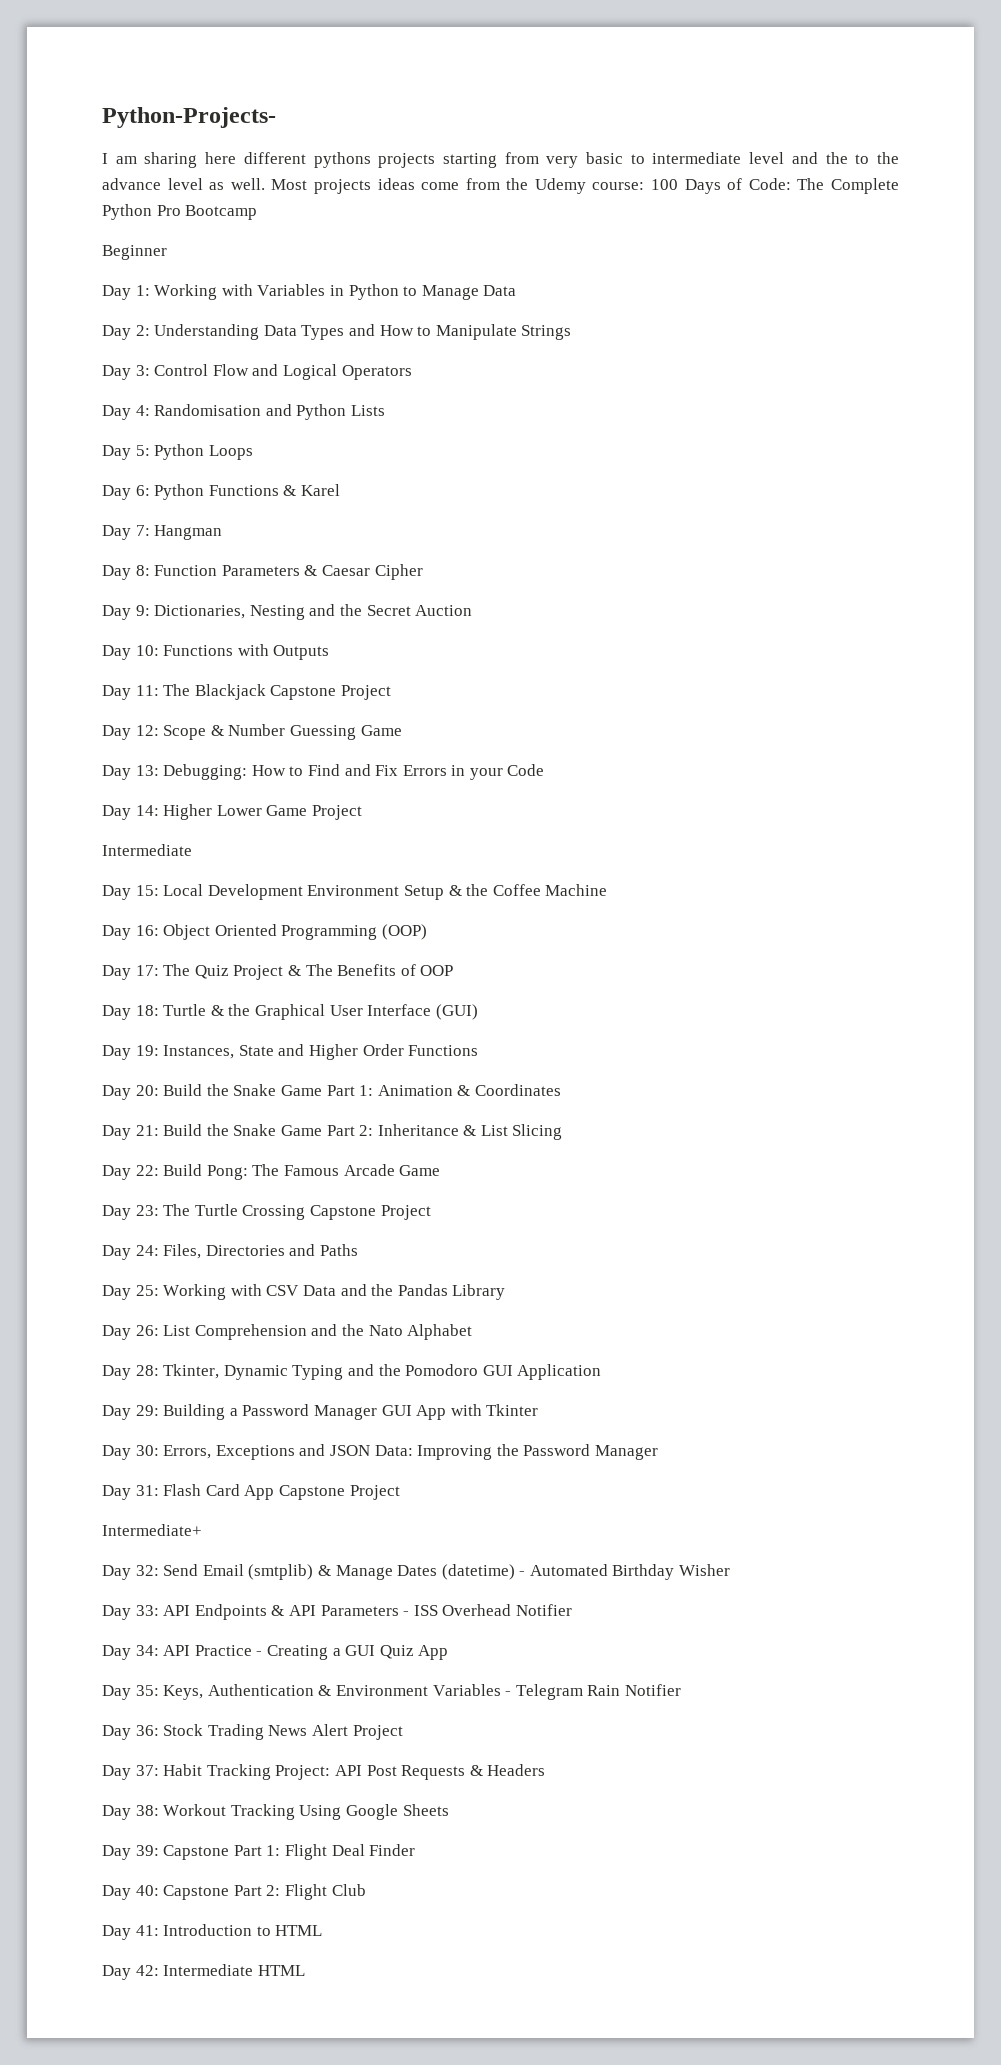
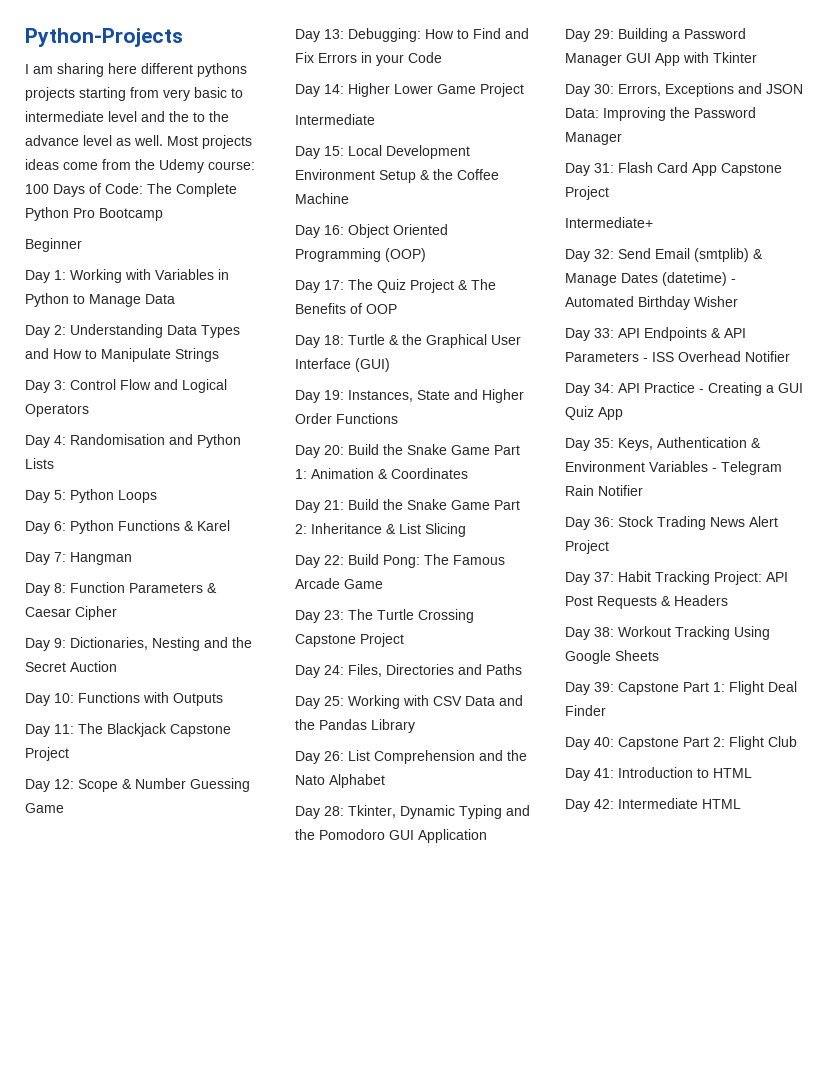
[102,107,276,128] Python-Projects- -> [25,28,183,47] Python-Projects

